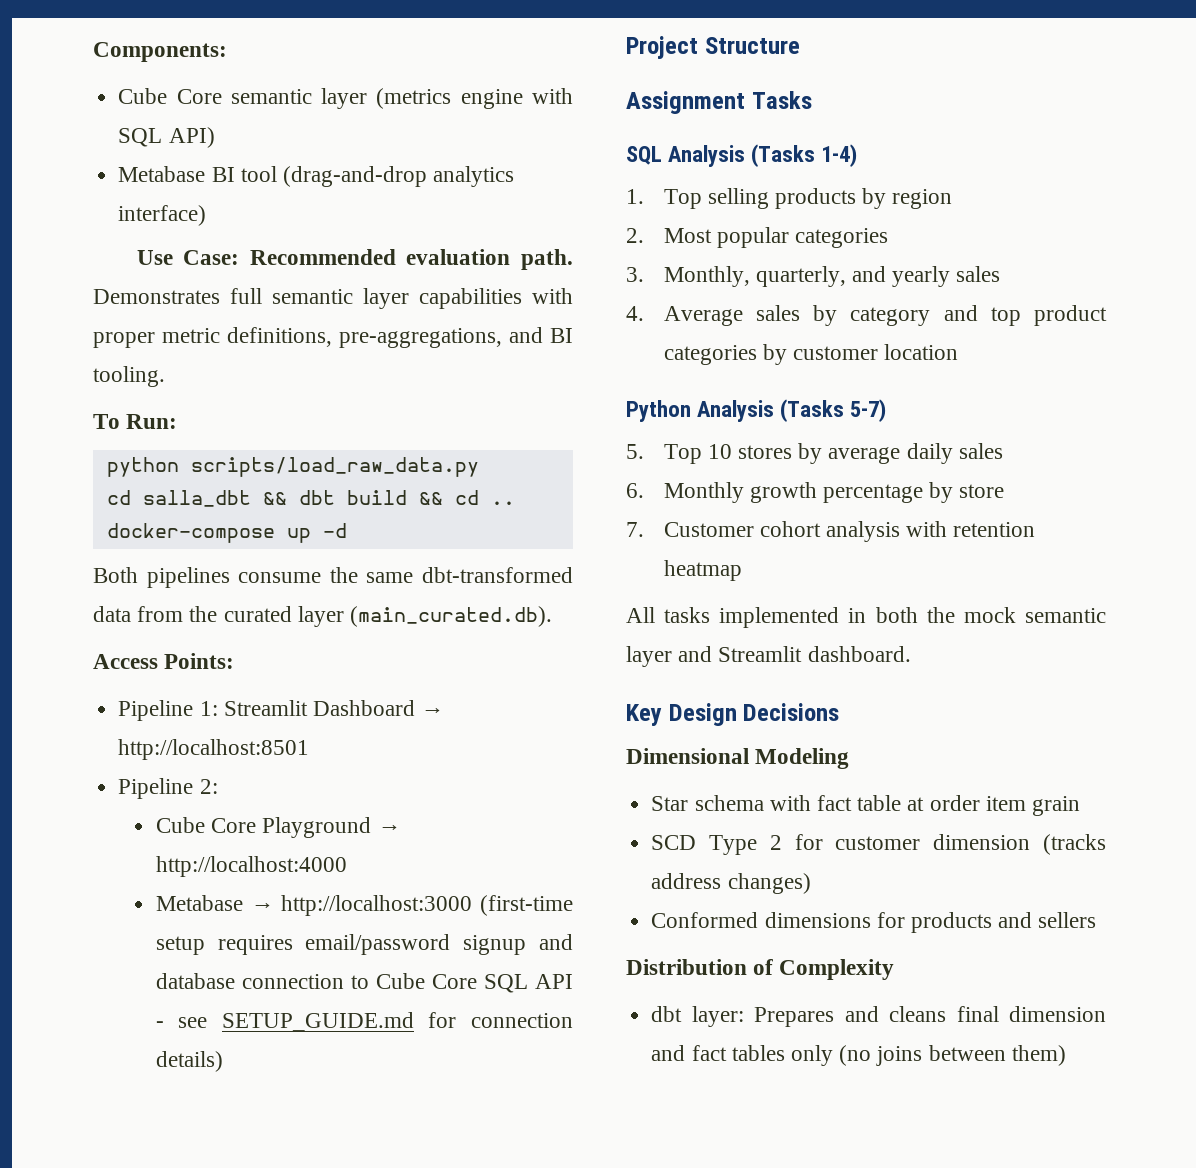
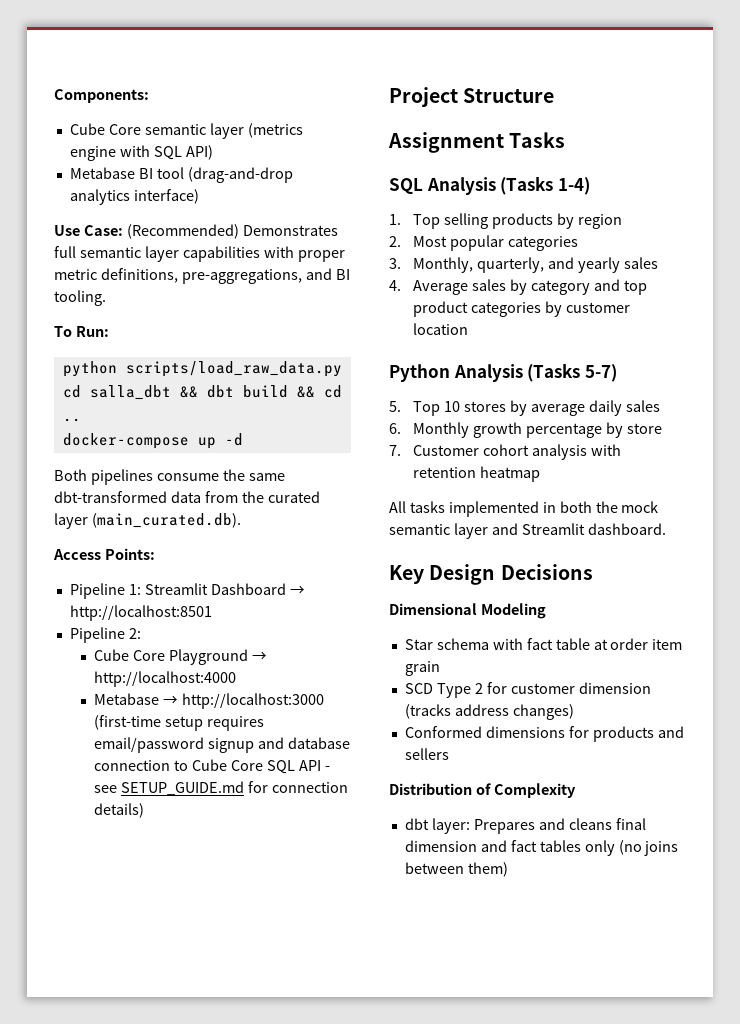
[249,249,573,270] Recommended evaluation path. -> [126,224,239,239] (Recommended)

